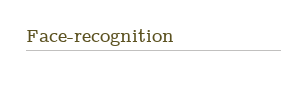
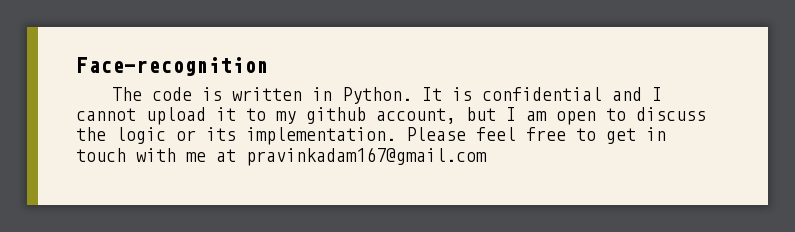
(174, 37) none -> [112,87,663,104] [76,107,706,125] [76,127,666,145] [76,147,487,166] // The code is written in Python. It is confidential and I cannot upload it to my github account, but I am open to discuss the logic or its implementation. Please feel free to get in touch with me at pravinkadam167@gmail.com

